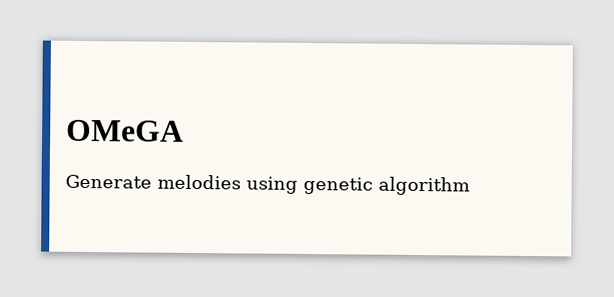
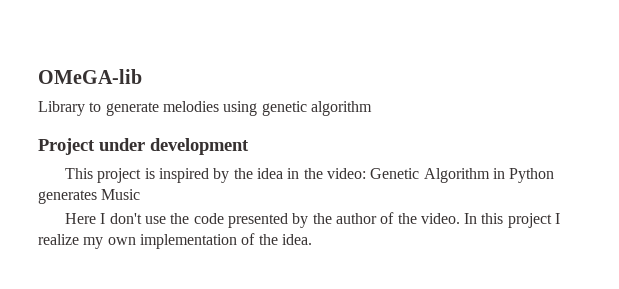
[66,119,184,142] [65,174,152,189] OMeGA // Generate -> [38,69,142,84] [38,101,159,116] OMeGA-lib // Library to generate
(470, 186) none -> [38,138,249,155] [65,168,555,183] [38,189,141,204] [65,212,561,228] [38,233,312,249] // Project under development // This project is inspired by the idea in the video: Genetic Algorithm in Python generates Music // Here I don't use the code presented by the author of the video. In this project I realize my own implementation of the idea.

